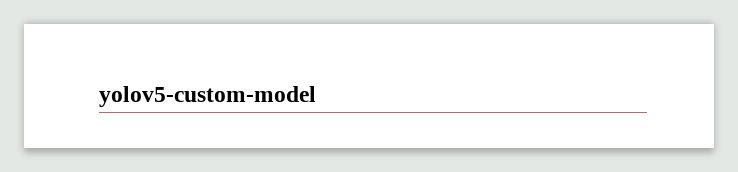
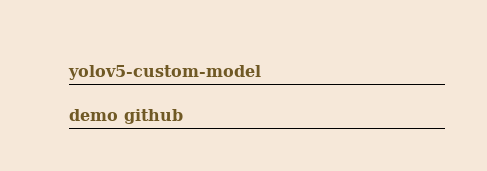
(316, 96) none -> [69,109,183,124] // demo github

